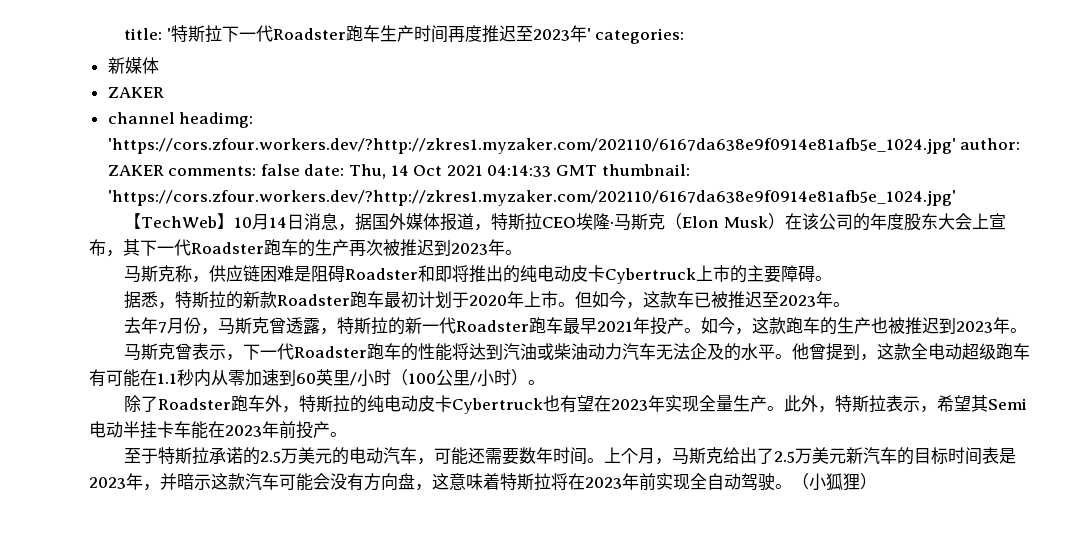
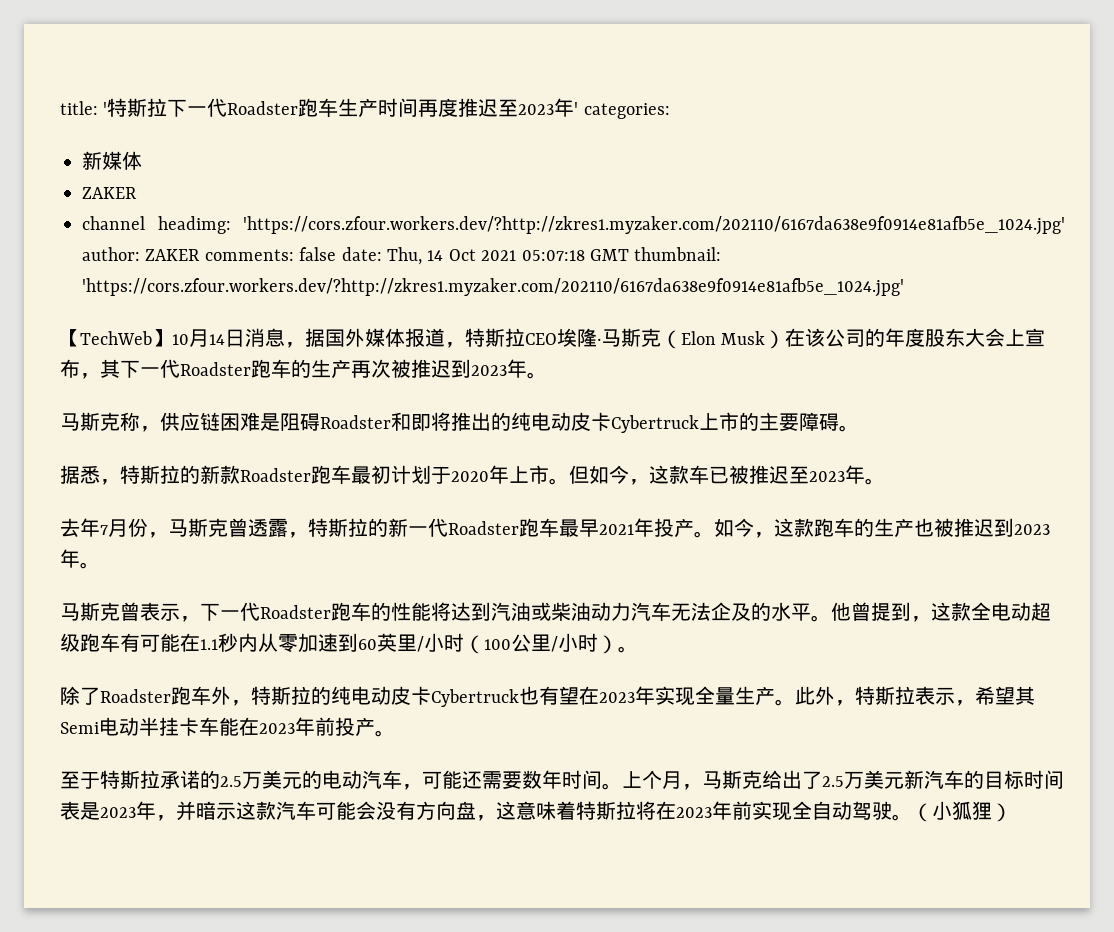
[487,165,552,177] 04:14:33 -> [521,250,585,261] 05:07:18

